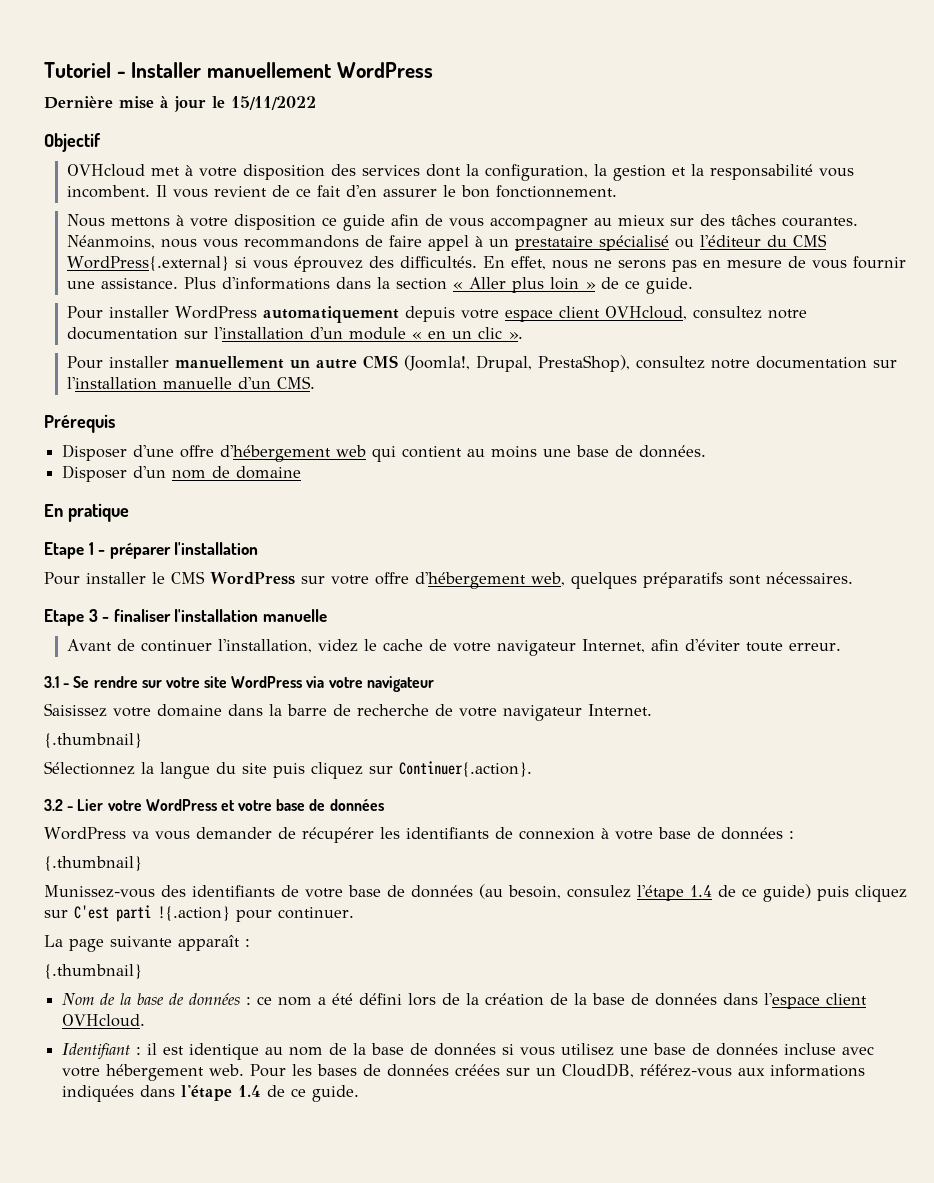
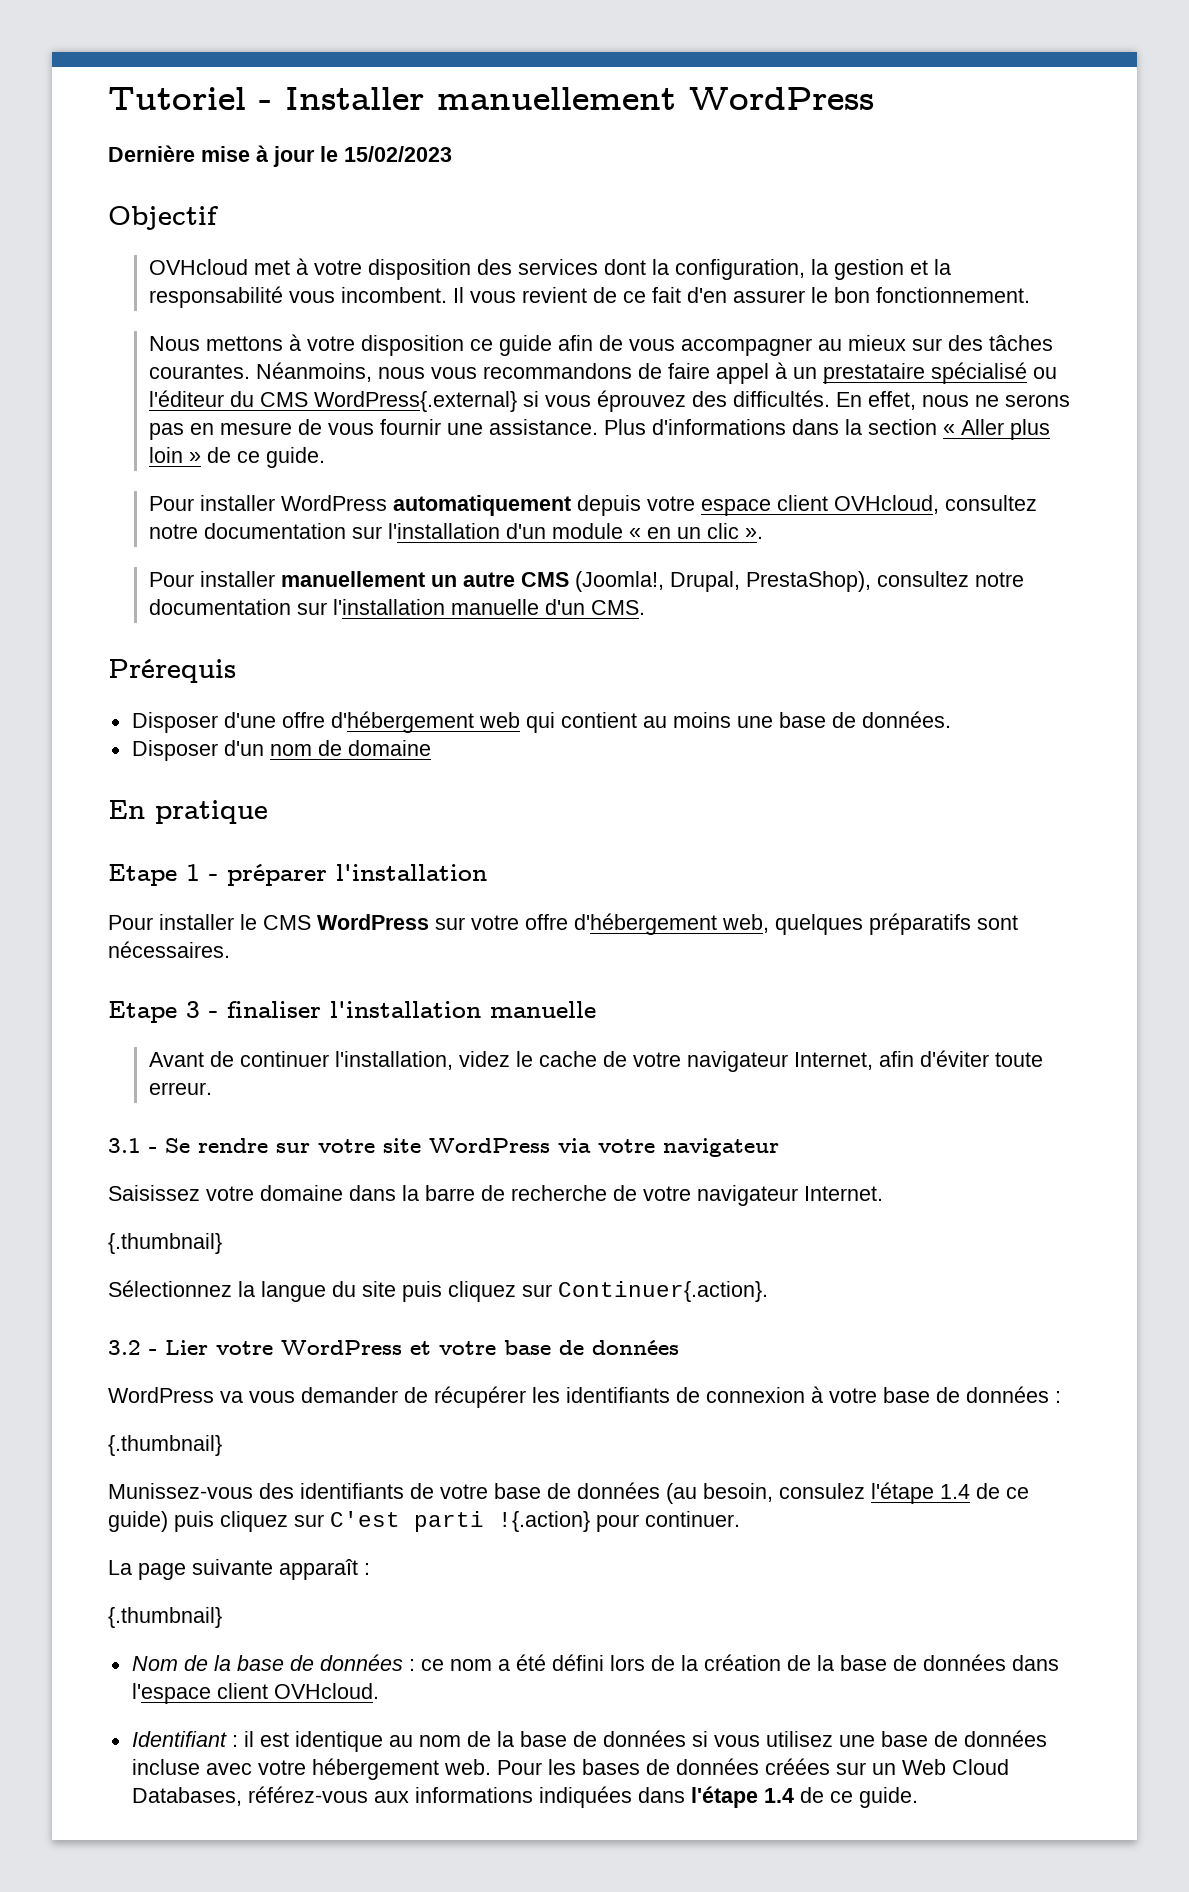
[231,96,316,110] 15/11/2022 -> [344,146,452,162] 15/02/2023
[562,1063,635,1078] CloudDB, -> [901,1759,1009,1775] [131,1787,242,1806] Web Cloud Databases,

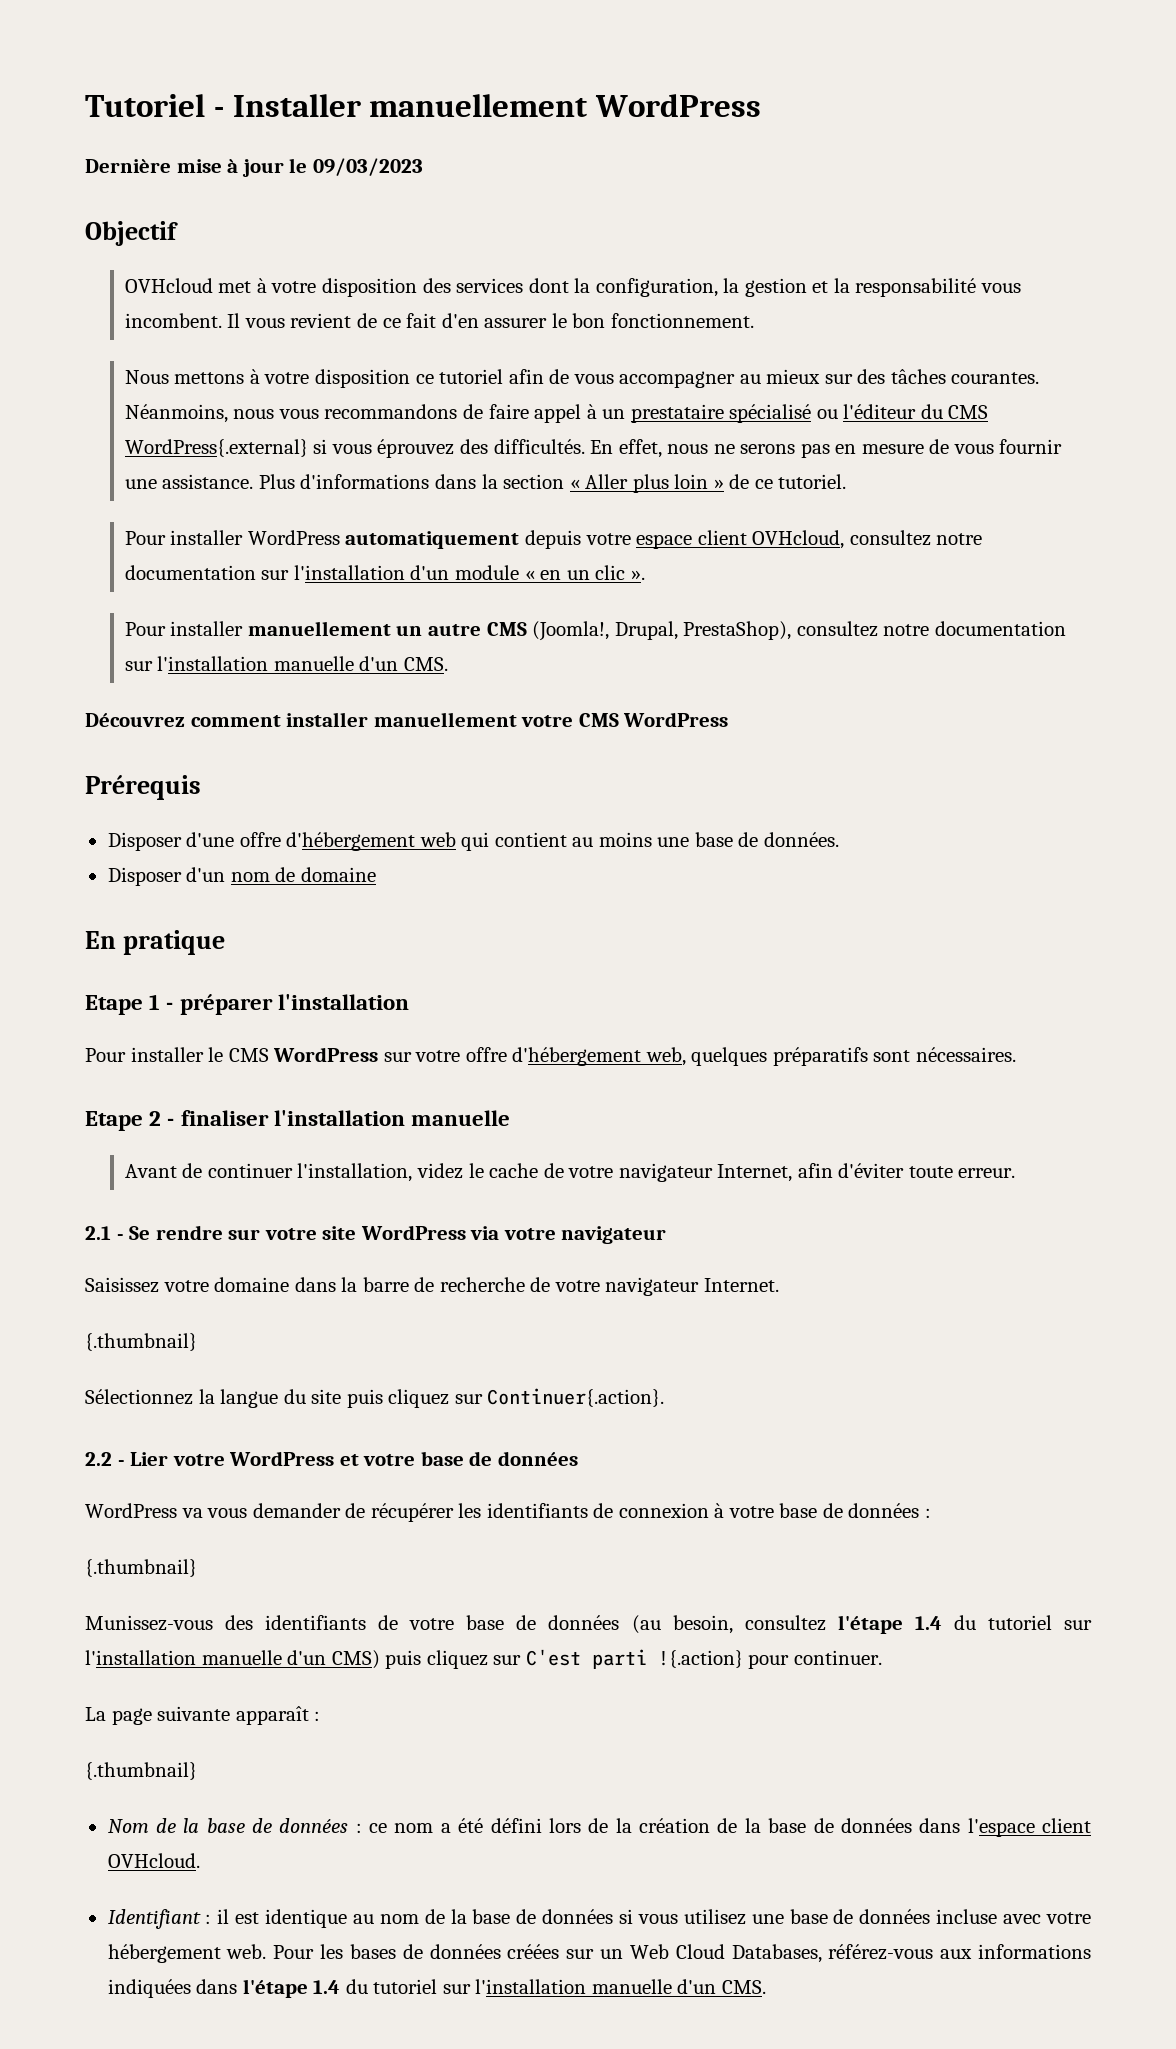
[344,146,452,162] 15/02/2023 -> [312,158,423,176] 09/03/2023
[499,335,553,356] guide -> [439,369,504,384] tutoriel
[266,447,326,468] guide. -> [778,474,847,489] tutoriel.
(646, 607) none -> [85,712,729,727] // Découvrez comment installer manuellement votre CMS WordPress
[186,1001,200,1018] 3 -> [149,1111,162,1126] 2
[108,1138,141,1153] 3.1 -> [85,1226,111,1240] 2.1
[108,1340,141,1355] 3.2 -> [85,1452,112,1466] 2.2
[779,1482,1029,1504] [108,1511,168,1532] consulez l'étape 1.4 de ce guide) -> [744,1615,1093,1634] [85,1650,380,1669] consultez l'étape 1.4 du tutoriel sur l'installation manuelle d'un CMS)
[799,1787,918,1808] de ce guide. -> [345,1979,766,1994] du tutoriel sur l'installation manuelle d'un CMS.

